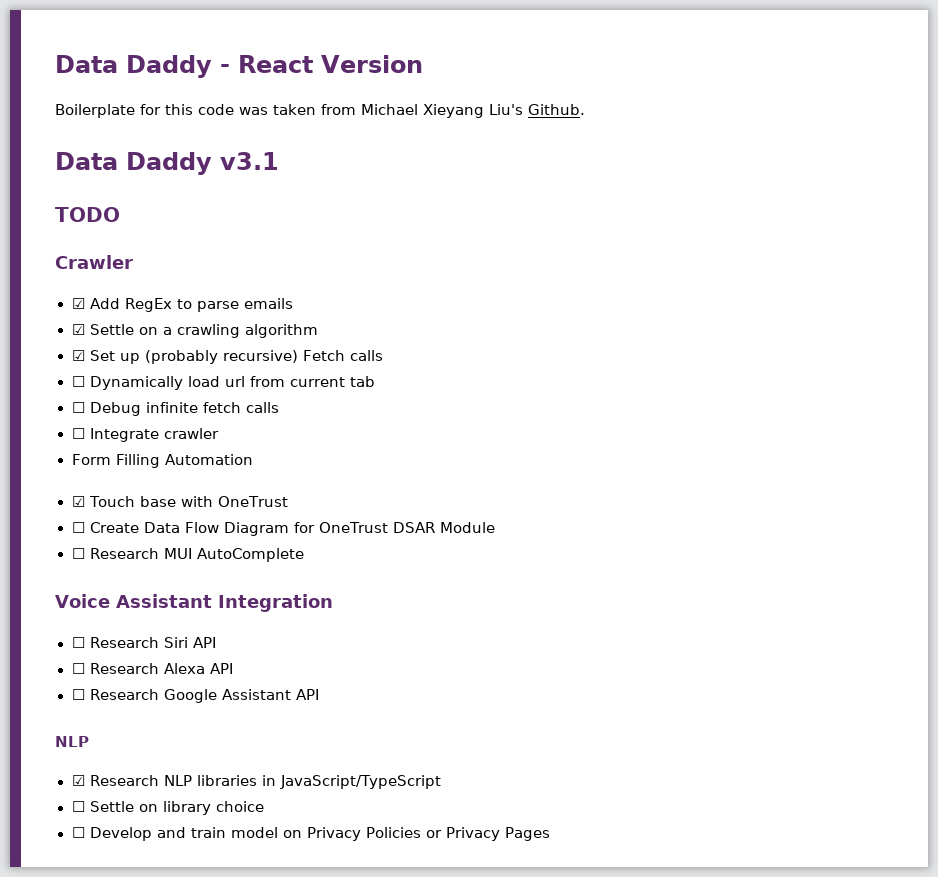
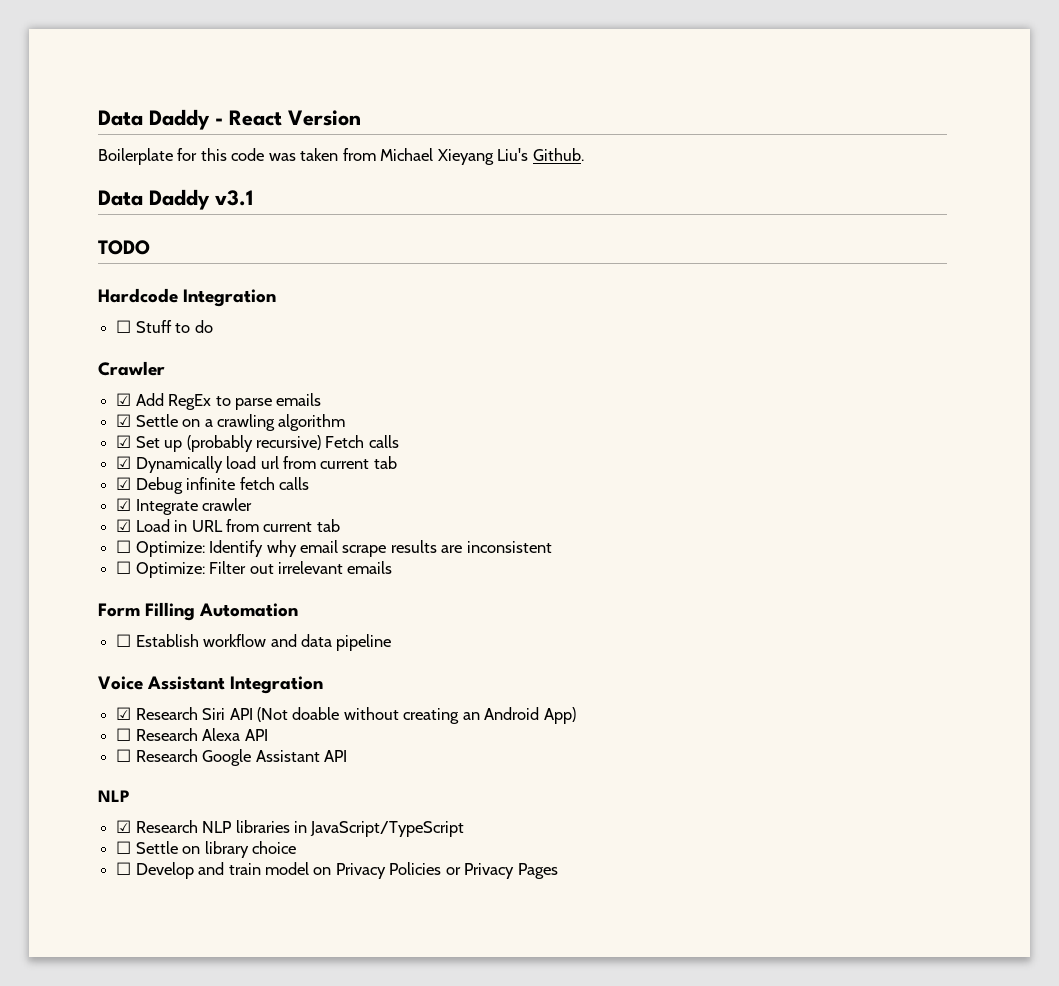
(120, 214) none -> [98,288,277,307] [116,320,213,333] // Hardcode Integration // ☐ Stuff to do
[71,376,85,387] ☐ -> [116,456,132,469] ☑
[71,402,85,413] ☐ -> [116,477,132,490] ☑
[71,428,85,439] ☐ -> [116,498,132,511] ☑
[71,454,254,468] [71,496,289,507] [71,522,496,536] [71,548,304,562] Form Filling Automation // ☑ Touch base with OneTrust // ☐ Create Data Flow Diagram for OneTrust DSAR Module // ☐ Research MUI AutoComplete -> [116,519,340,532] [116,540,552,557] [116,561,393,578] [98,602,299,621] [116,634,392,651] ☑ Load in URL from current tab // ☐ Optimize: Identify why email scrape results are inconsistent // ☐ Optimize: Filter out irrelevant emails // Form Filling Automation // ☐ Establish workflow and data pipeline
[71,637,85,648] ☐ -> [116,707,132,720] ☑
(216, 642) none -> [256,707,576,724] (Not doable without creating an Android App)

